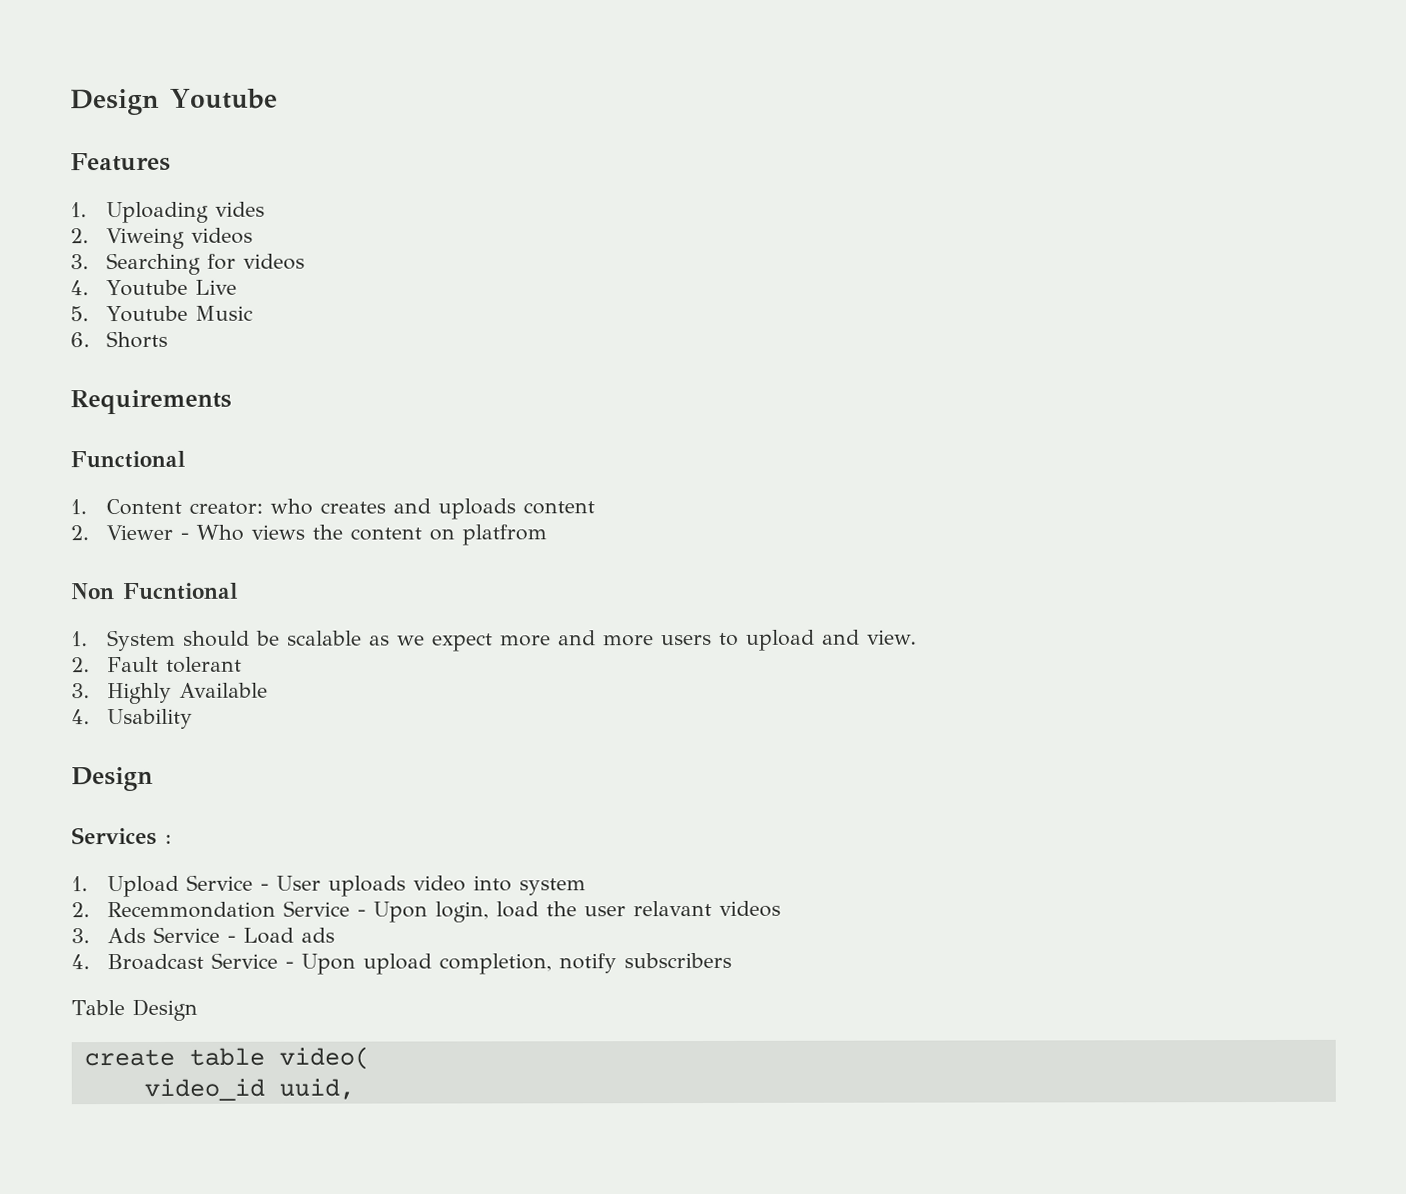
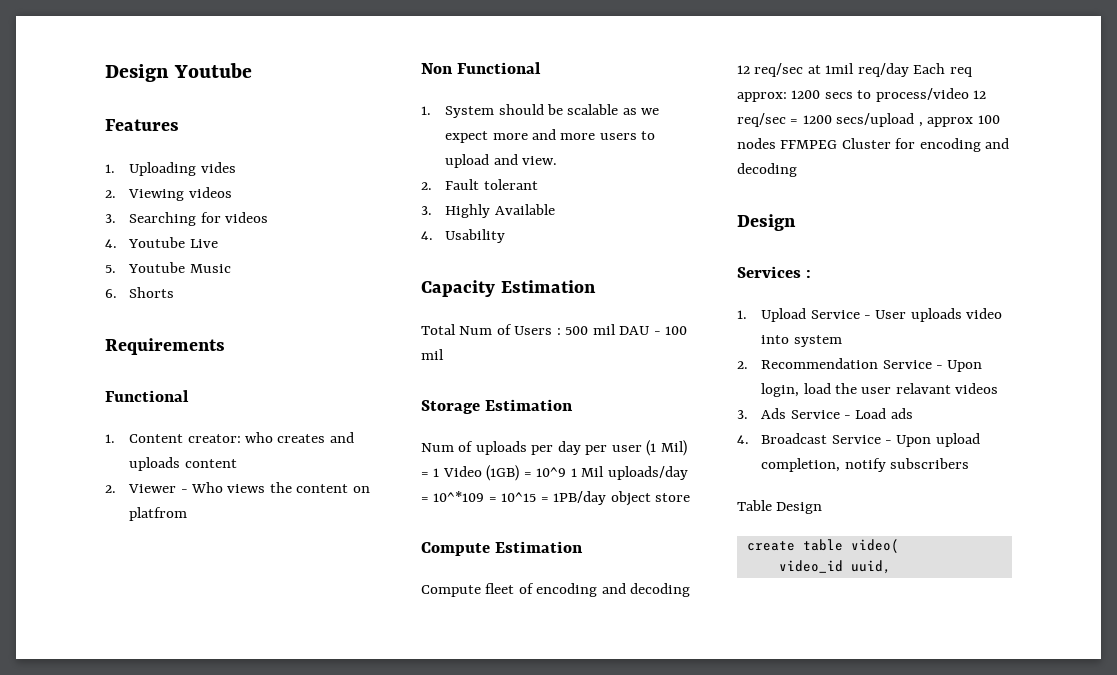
[105,227,186,250] Viweing -> [128,189,185,201] Viewing
[122,582,239,601] Fucntional -> [456,62,541,74] Functional
(193, 719) none -> [421,280,596,297] [421,324,688,335] [421,349,444,360] [421,399,573,414] [421,440,687,456] [421,465,688,481] [421,491,691,506] [421,541,583,556] [421,583,691,597] [737,63,972,77] [737,88,987,102] [737,113,1000,127] [737,138,1010,152] [737,163,797,177] // Capacity Estimation // Total Num of Users : 500 mil DAU - 100 mil // Storage Estimation // Num of uploads per day per user (1 Mil) = 1 Video (1GB) = 10^9 1 Mil uploads/day = 10^*109 = 10^15 = 1PB/day object store // Compute Estimation // Compute fleet of encoding and decoding 12 req/sec at 1mil req/day Each req approx: 1200 secs to process/video 12 req/sec = 1200 secs/upload , approx 100 nodes FFMPEG Cluster for encoding and decoding
[106,901,276,919] Recemmondation -> [761,358,879,369] Recommendation

